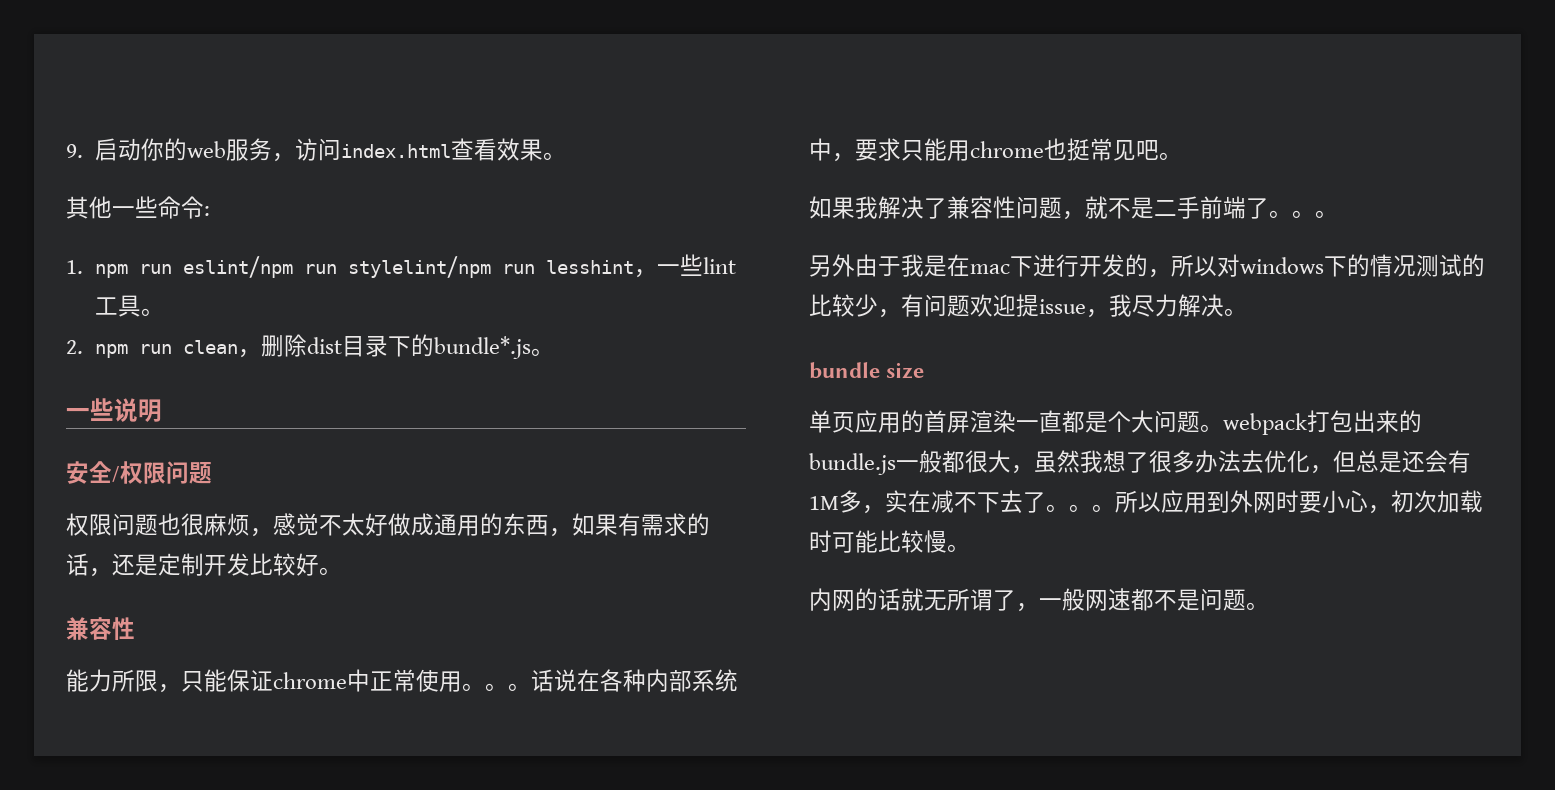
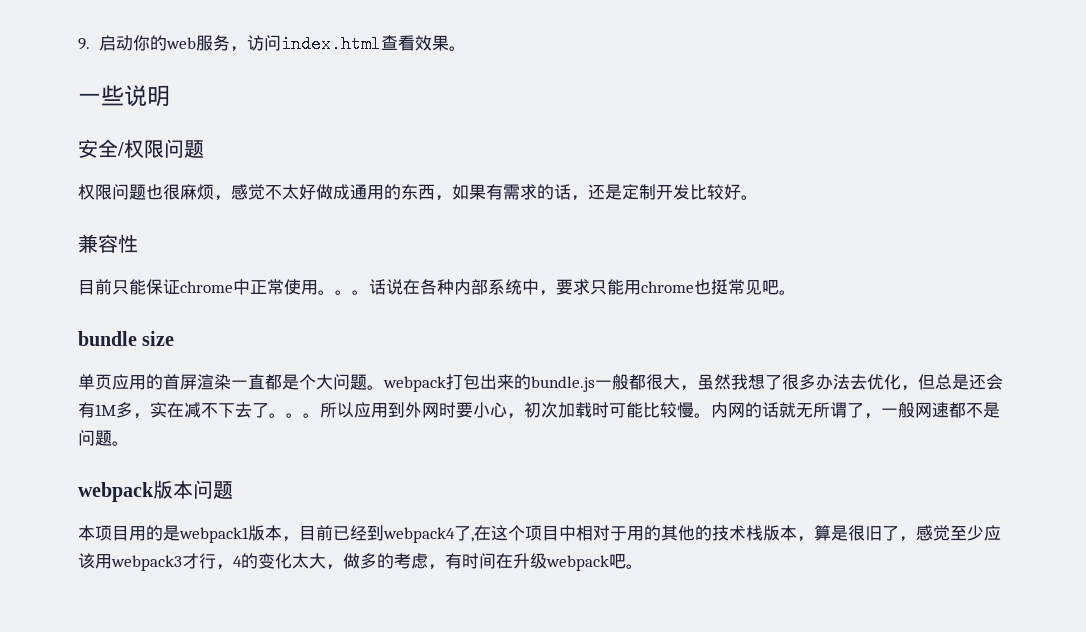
[66,196,210,219] [66,254,737,278] [95,295,165,317] [66,334,555,359] // 其他一些命令: // 1. npm run eslint/npm run stylelint/npm run lesshint，一些lint工具。 // 2. npm run clean，删除dist目录下的bundle*.js。 -> (466, 48) none
[66,669,181,693] 能力所限， -> [78,279,112,295] 目前
[809,196,1338,220] [809,254,1485,278] [809,294,1247,318] // 如果我解决了兼容性问题，就不是二手前端了。。。 // 另外由于我是在mac下进行开发的，所以对windows下的情况测试的比较少，有问题欢迎提issue，我尽力解决。 -> (796, 292) none
(970, 548) // -> (711, 415) none
(1269, 606) none -> [78,480,233,502] [78,525,1001,543] [78,553,643,571] // webpack版本问题 // 本项目用的是webpack1版本，目前已经到webpack4了,在这个项目中相对于用的其他的技术栈版本，算是很旧了，感觉至少应该用webpack3才行，4的变化太大，做多的考虑，有时间在升级webpack吧。

